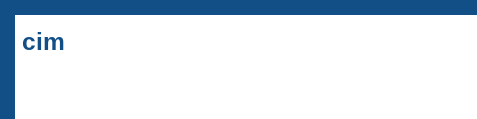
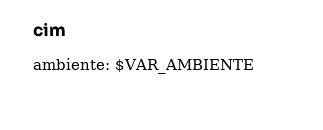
(65, 41) none -> [33,58,254,74] // ambiente: $VAR_AMBIENTE

